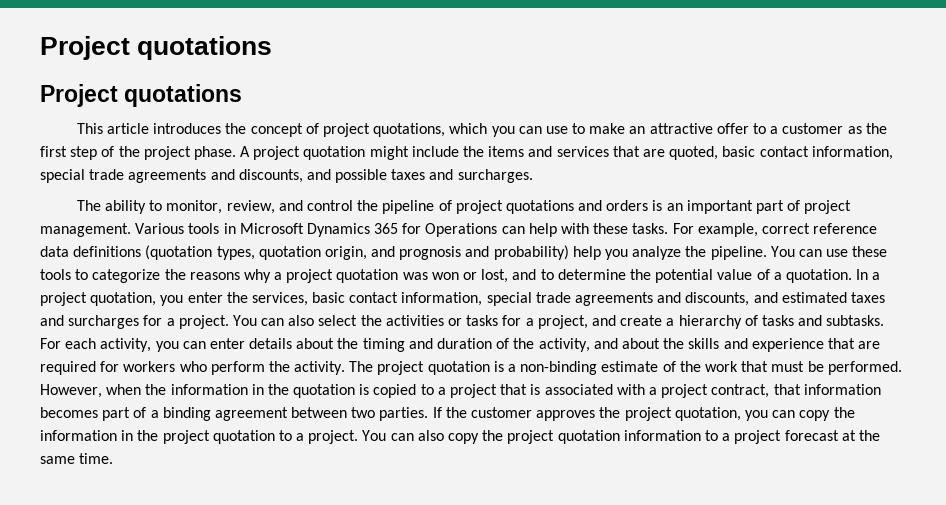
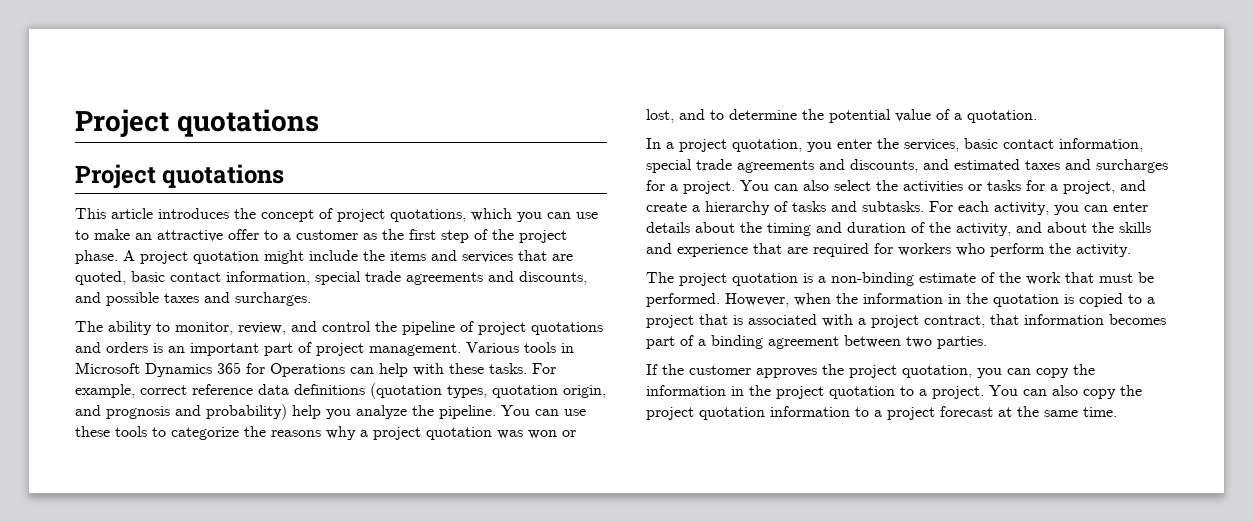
(852, 276) none -> (1037, 116) //
(346, 368) none -> (1131, 250) //
(429, 414) none -> (987, 342) //

